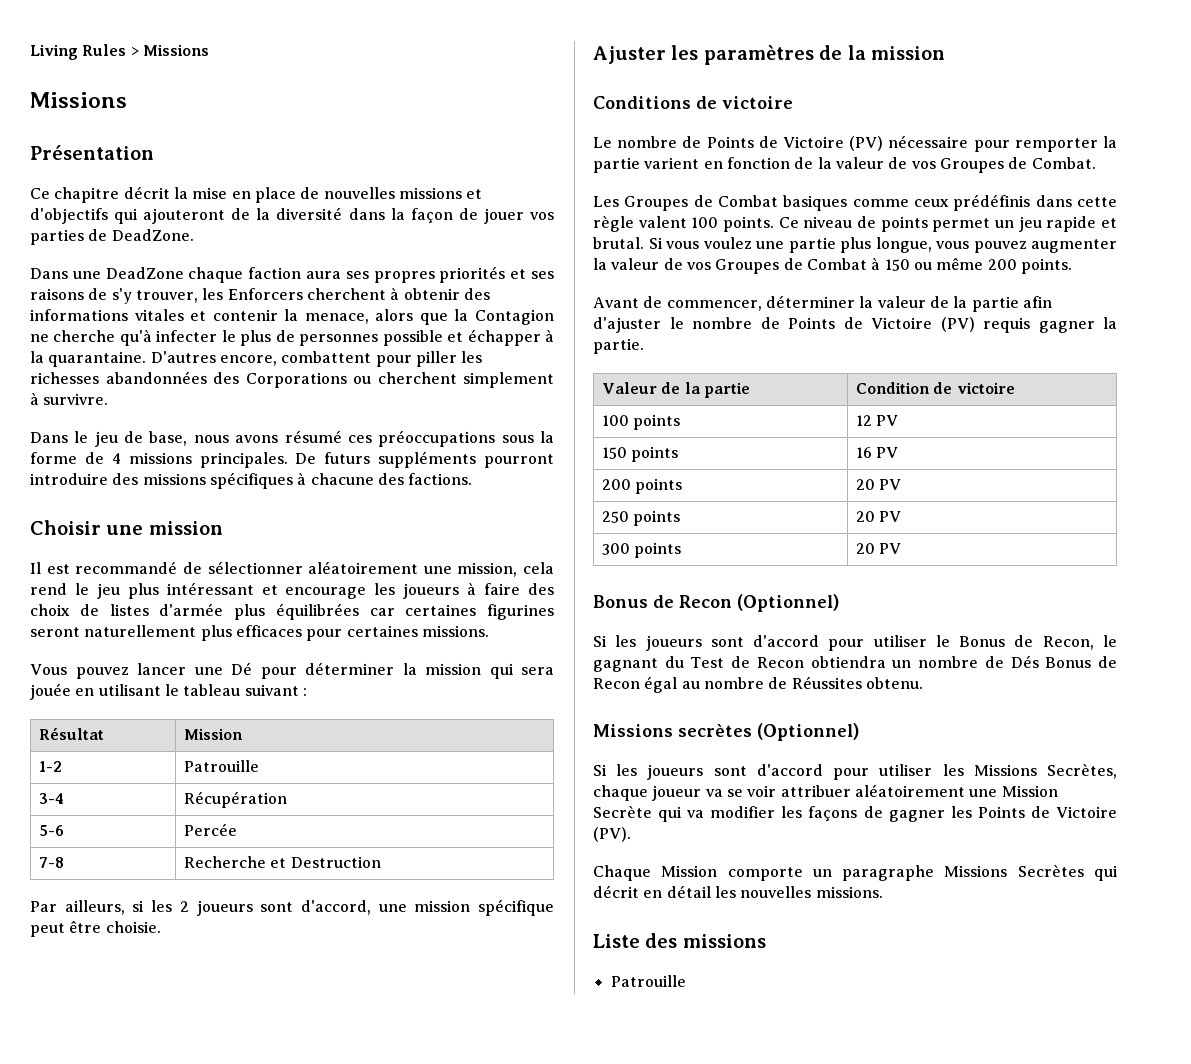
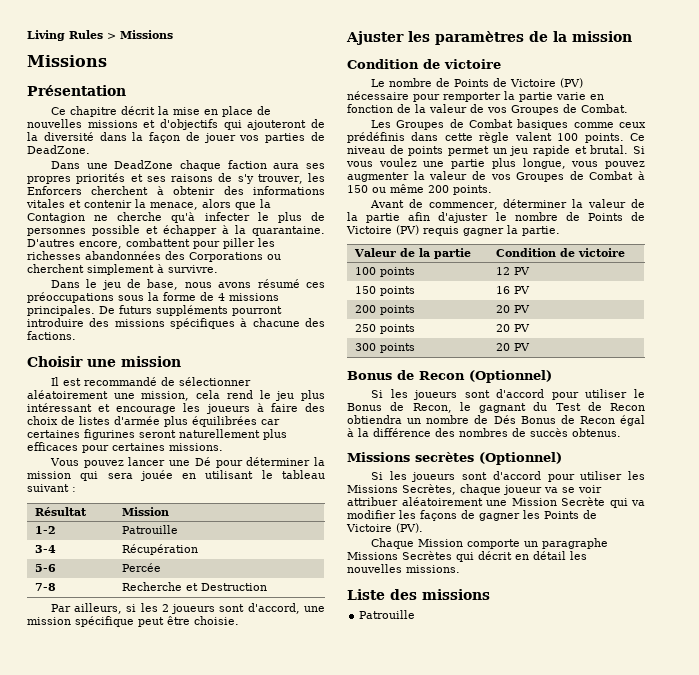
[593,96,691,109] Conditions -> [347,59,419,69] Condition
[644,157,700,169] varient -> [556,92,586,100] varie
[681,676,923,689] au nombre de Réussites obtenu. -> [347,428,621,437] à la différence des nombres de succès obtenus.

